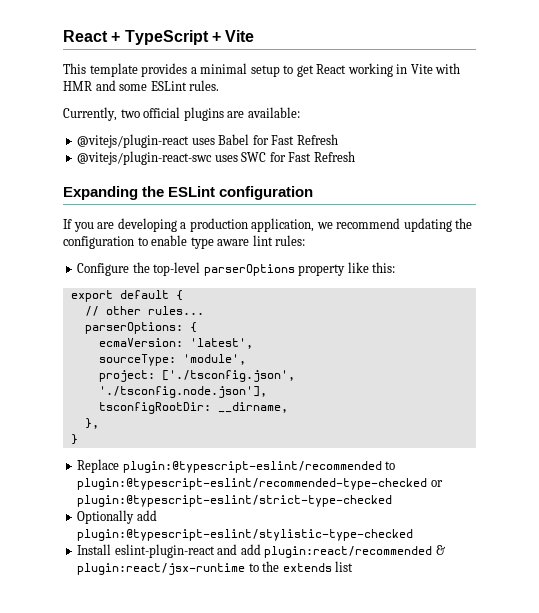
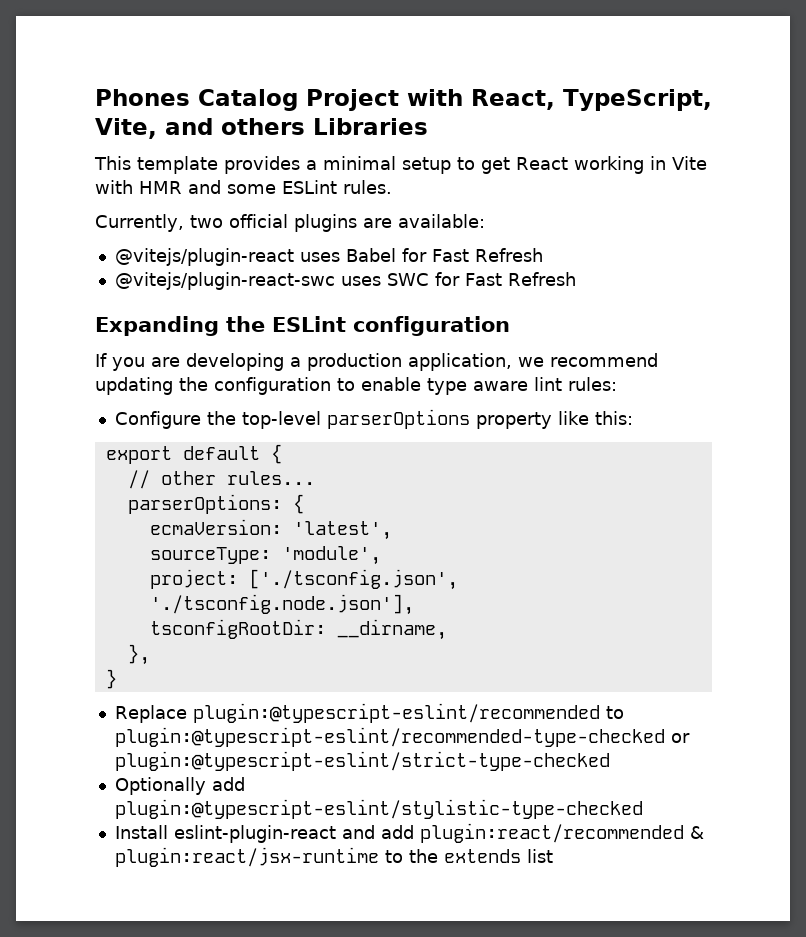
[63,30,255,45] React + TypeScript + Vite -> [95,89,712,111] [95,118,428,139] Phones Catalog Project with React, TypeScript, Vite, and others Libraries

